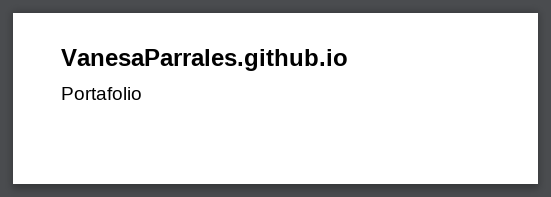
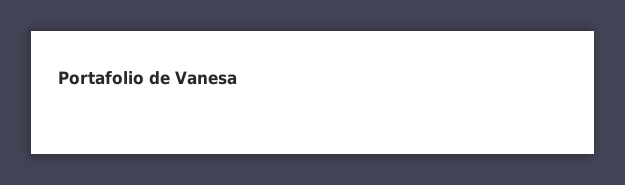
[61,49,348,71] [61,87,142,100] VanesaParrales.github.io // Portafolio -> [58,71,237,85] Portafolio de Vanesa

